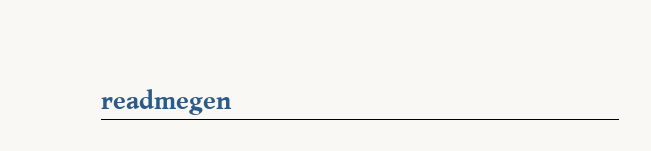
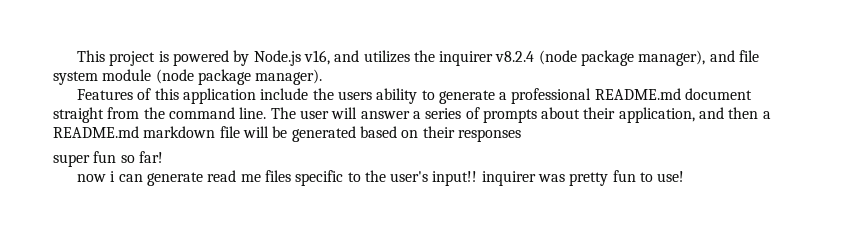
[101,89,232,115] readmegen -> [76,50,760,66] [53,69,323,85] [76,88,753,104] [53,107,771,123] [53,126,521,142] [53,151,163,167] [76,170,685,186] This project is powered by Node.js v16, and utilizes the inquirer v8.2.4 (node package manager), and file system module (node package manager). // Features of this application include the users ability to generate a professional README.md document straight from the command line. The user will answer a series of prompts about their application, and then a README.md markdown file will be generated based on their responses // super fun so far! // now i can generate read me files specific to the user's input!! inquirer was pretty fun to use!

